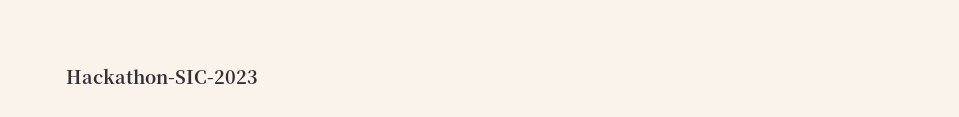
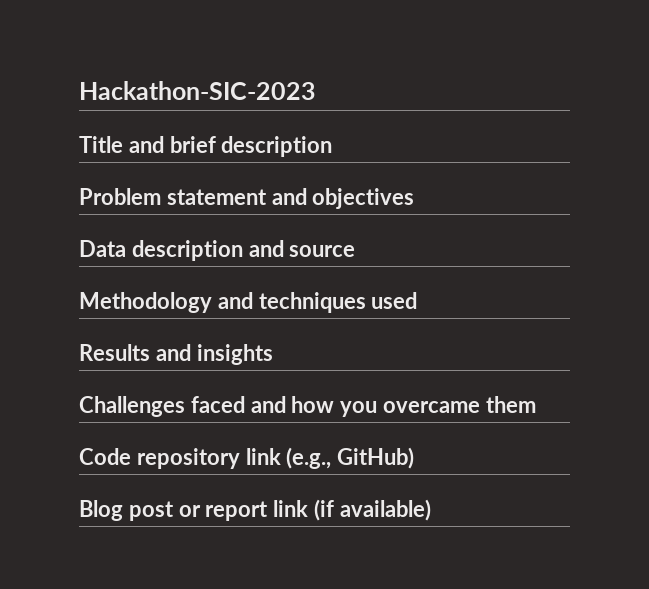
(258, 76) none -> [79,136,333,157] [79,188,415,209] [79,240,356,261] [79,292,418,313] [79,344,273,365] [79,396,536,417] [79,447,415,469] [79,499,431,521] // Title and brief description // Problem statement and objectives // Data description and source // Methodology and techniques used // Results and insights // Challenges faced and how you overcame them // Code repository link (e.g., GitHub) // Blog post or report link (if available)

